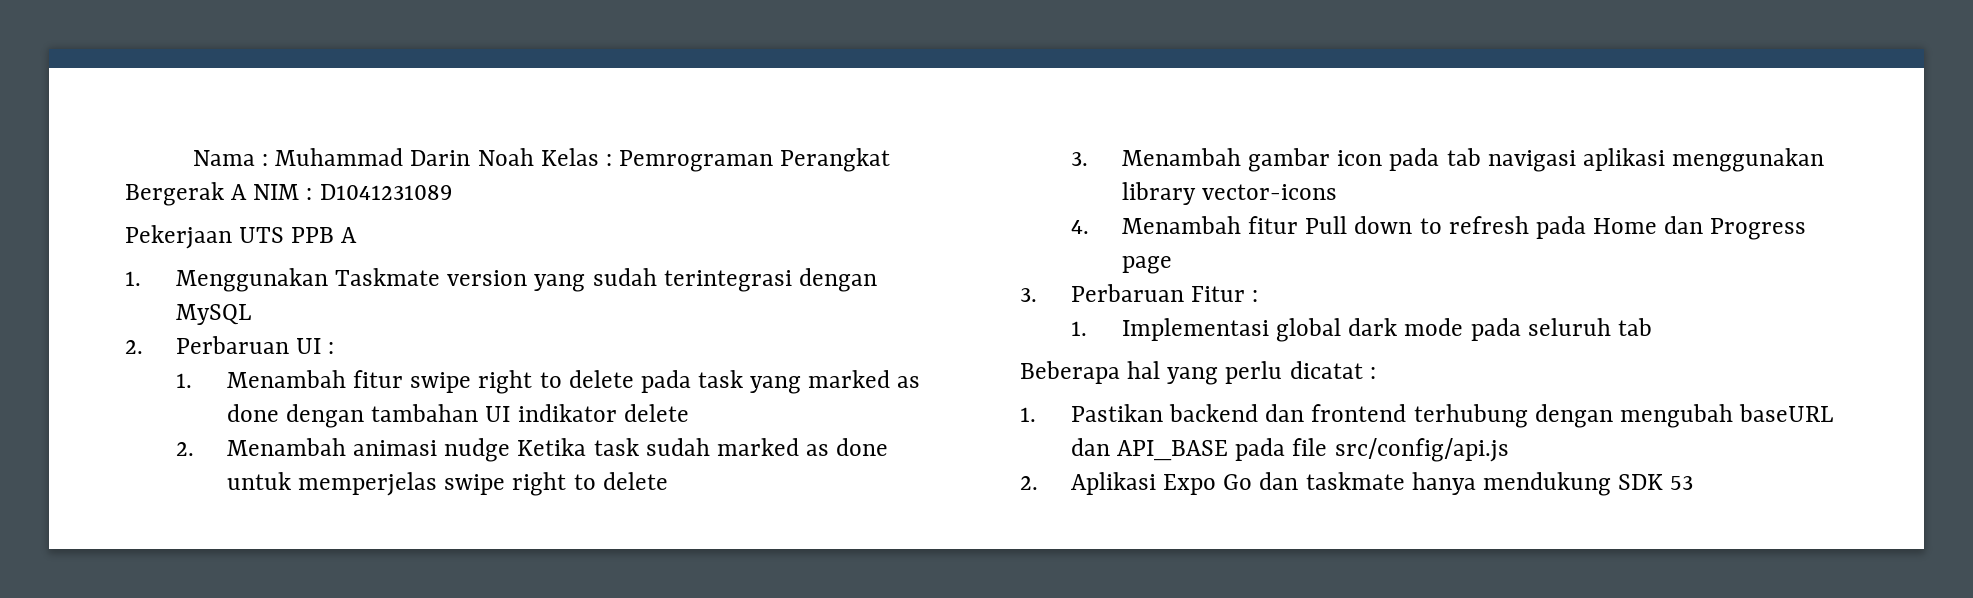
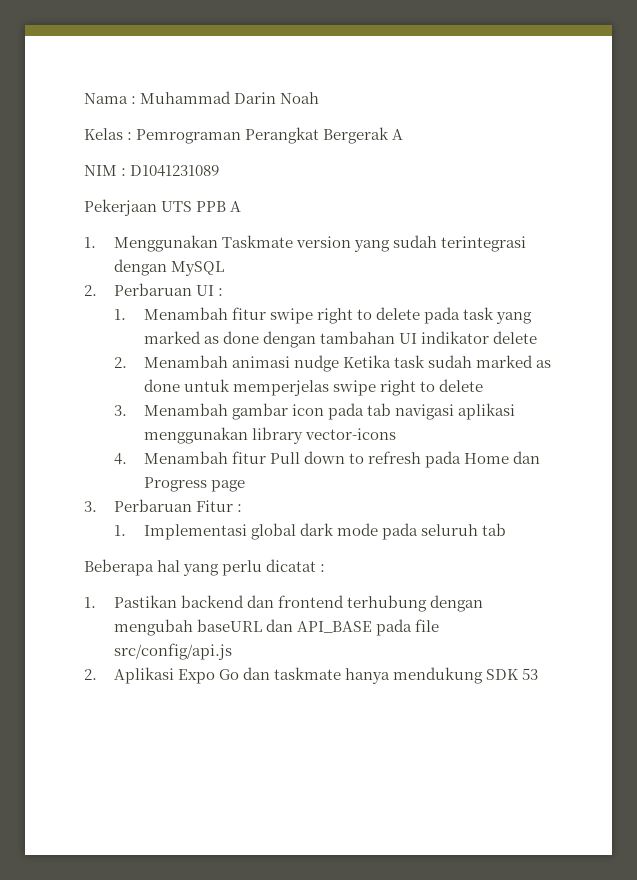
(534, 157) none -> (320, 98) //
(248, 192) none -> (404, 134) //

